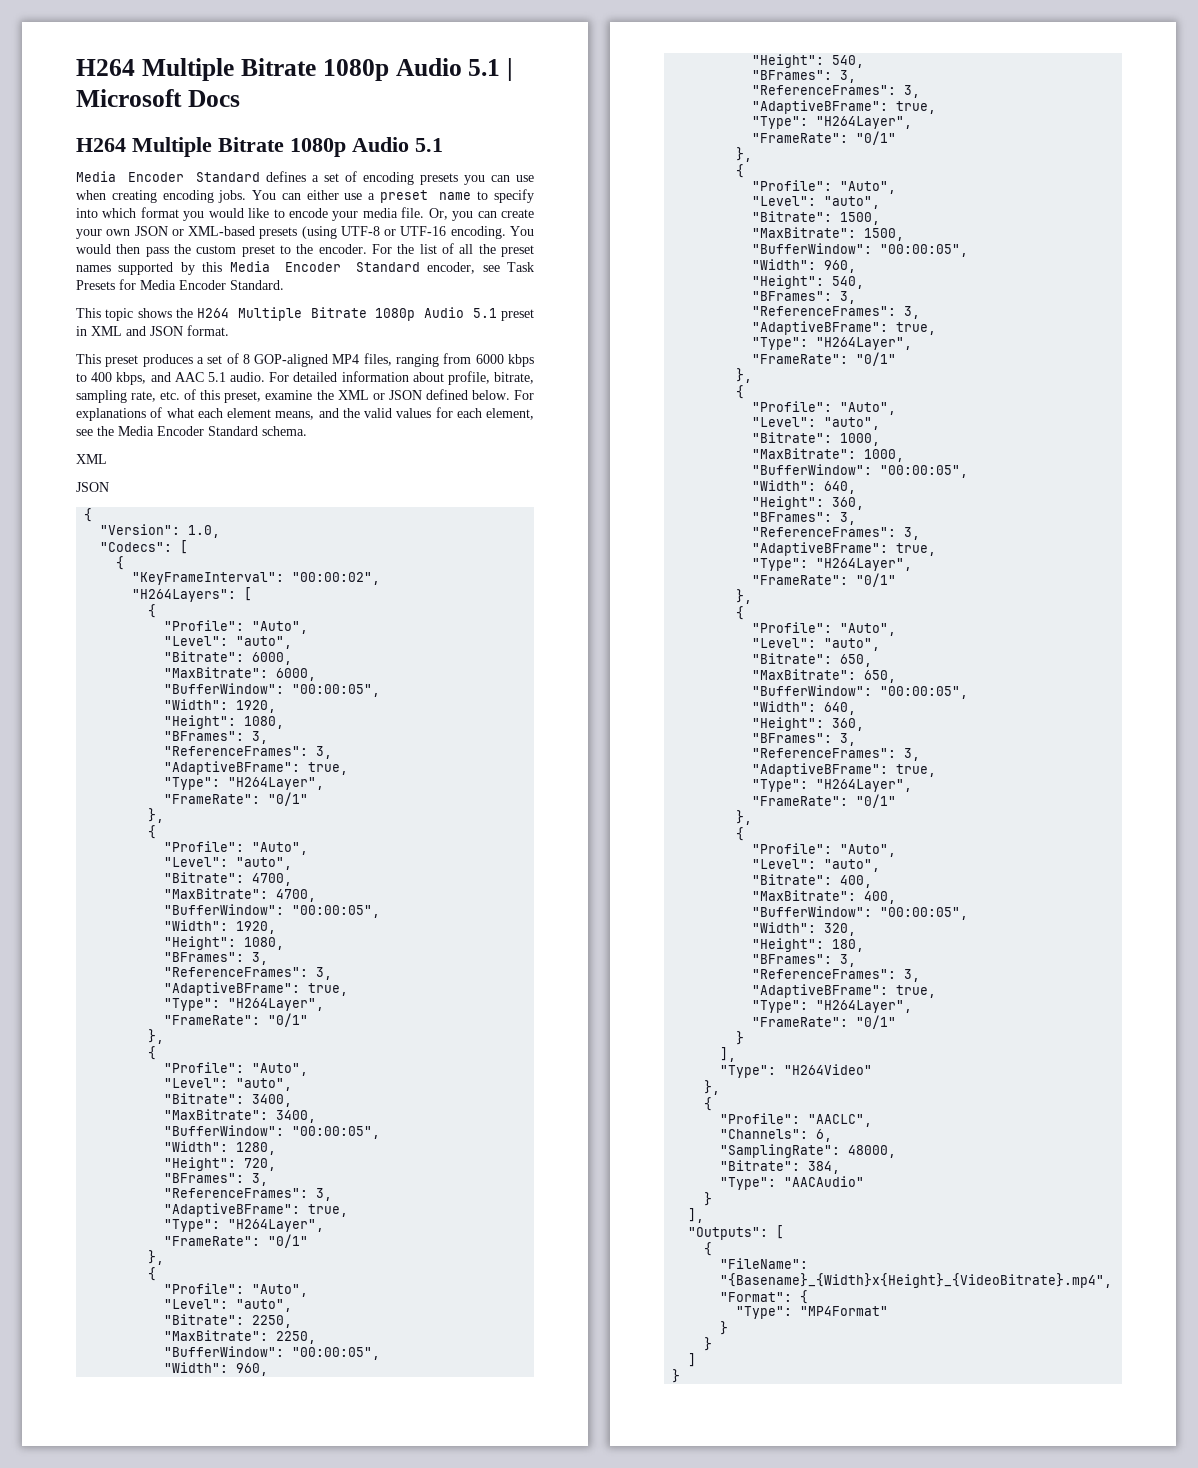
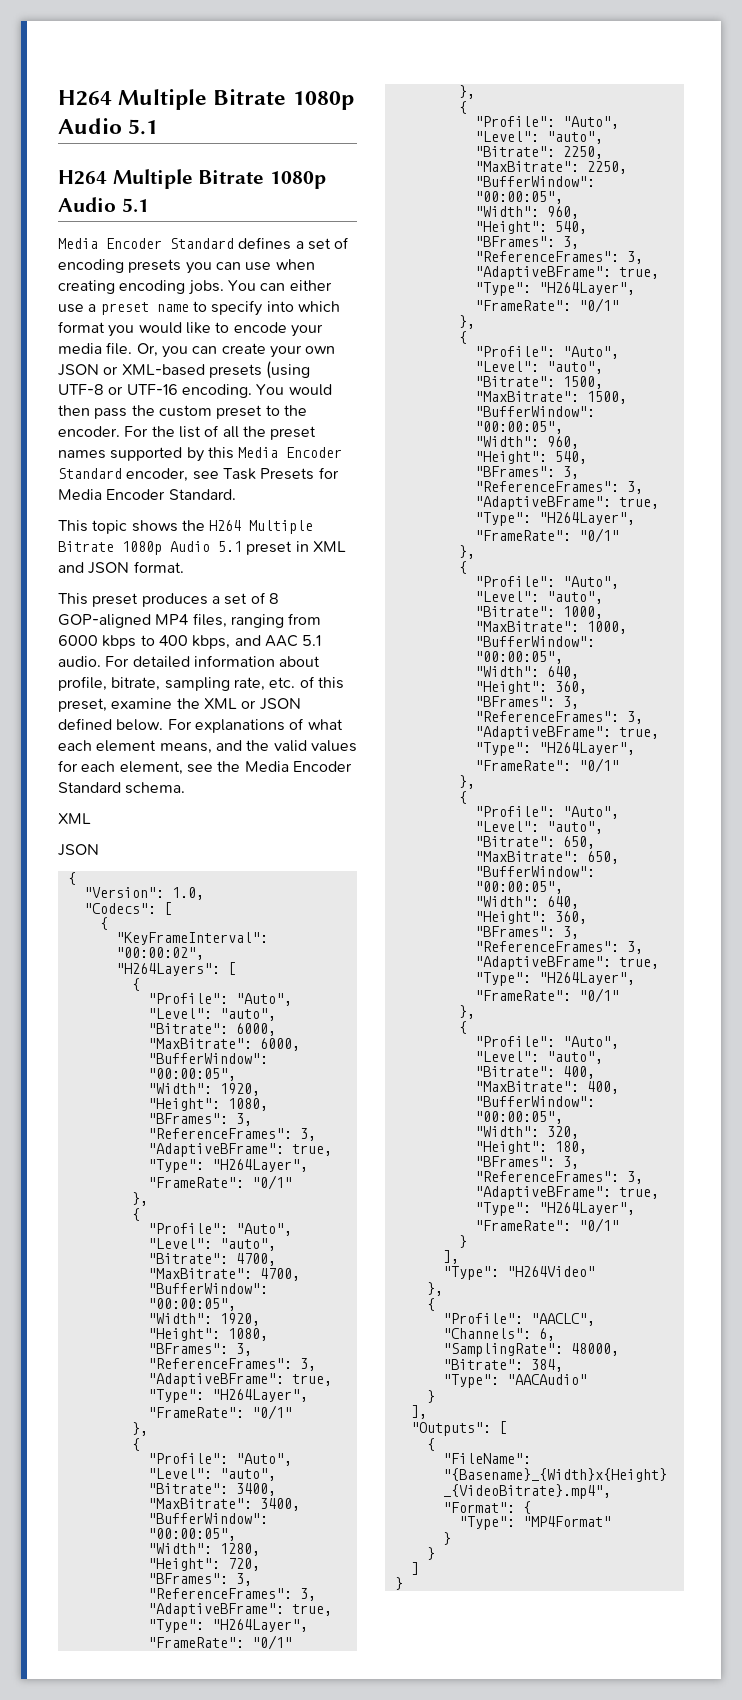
[76,58,514,81] [76,89,240,107] H264 Multiple Bitrate 1080p Audio 5.1 | Microsoft Docs -> [58,89,354,110] [58,118,159,135] H264 Multiple Bitrate 1080p Audio 5.1

